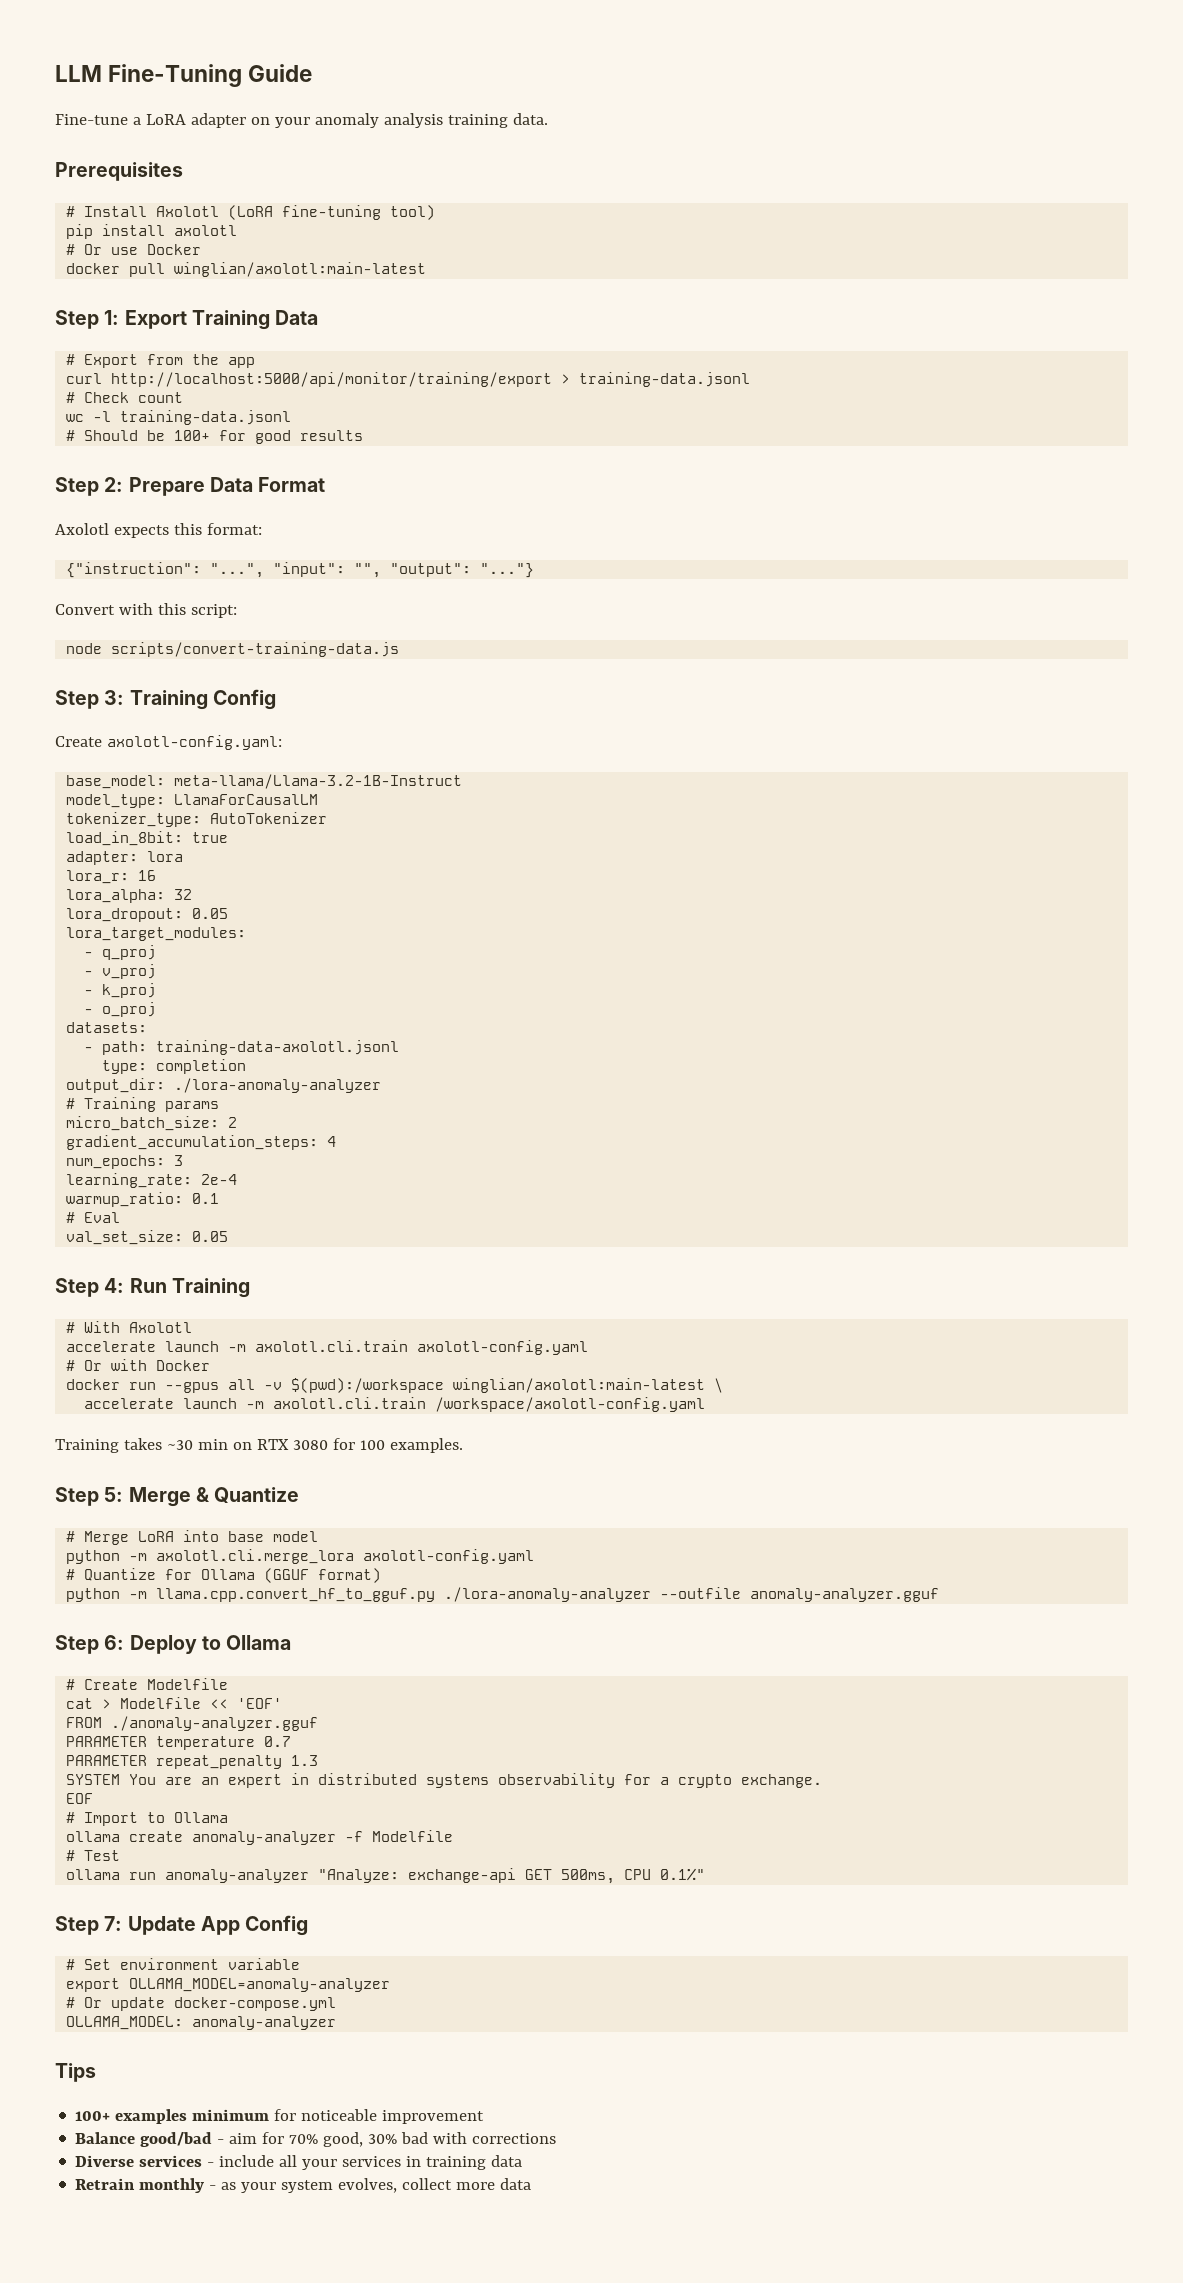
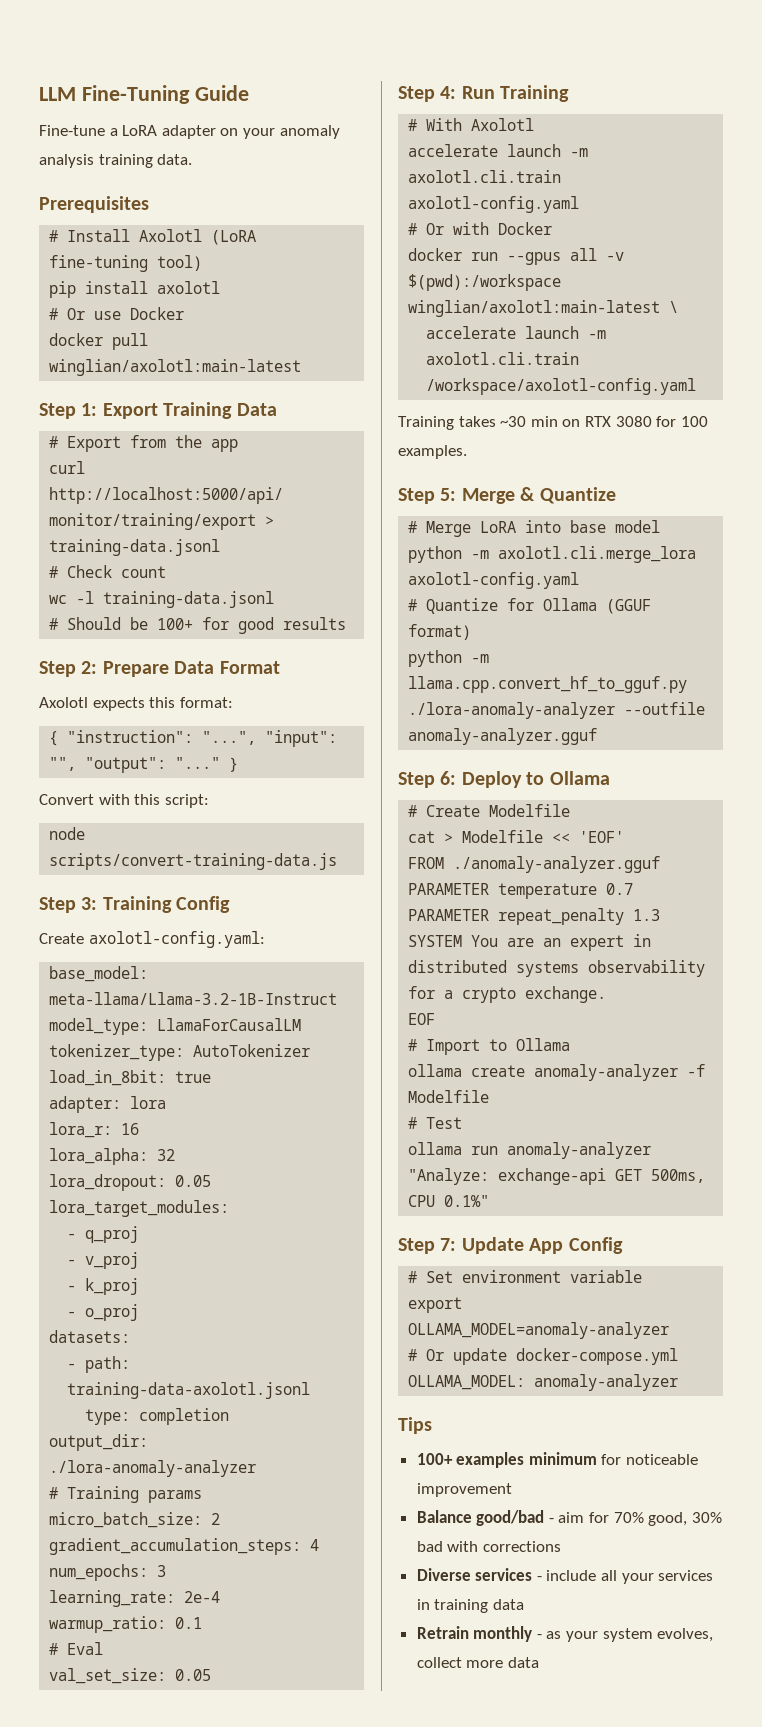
[66,562,202,578] {"instruction": -> [49,730,194,746] { "instruction":
[480,563,535,578] "..."} -> [175,757,239,772] "..." }

